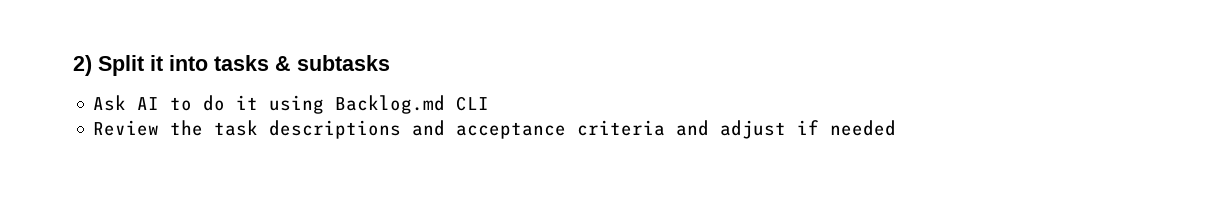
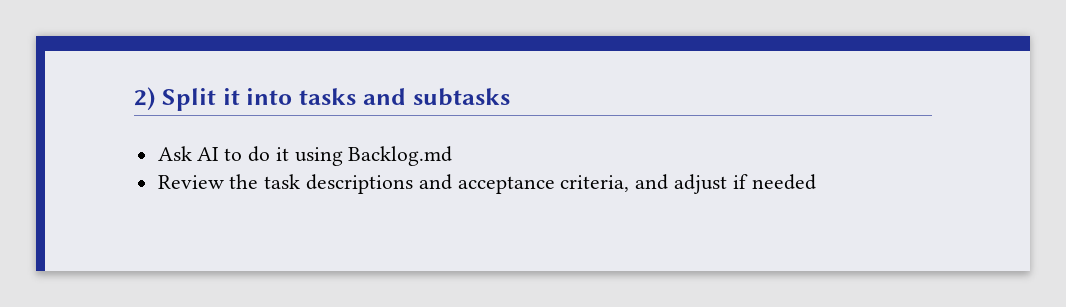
[275,56,291,71] & -> [362,88,406,105] and
[456,96,490,111] CLI -> (453, 156) none
[577,120,666,136] criteria -> [560,175,630,192] criteria,

